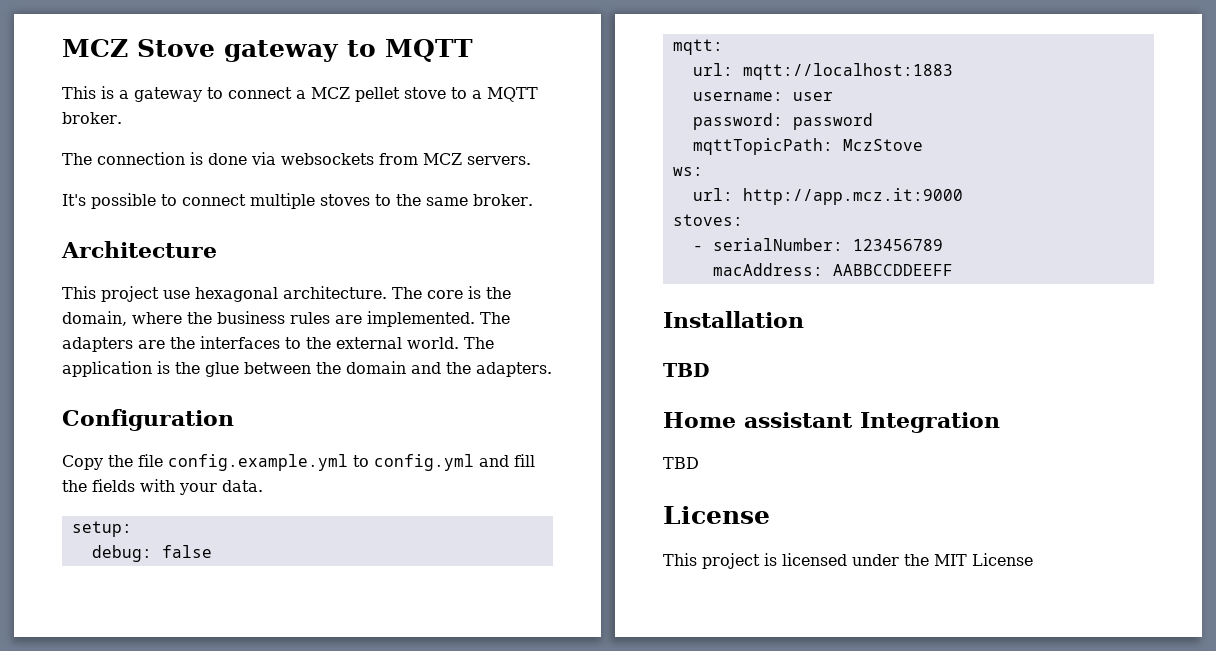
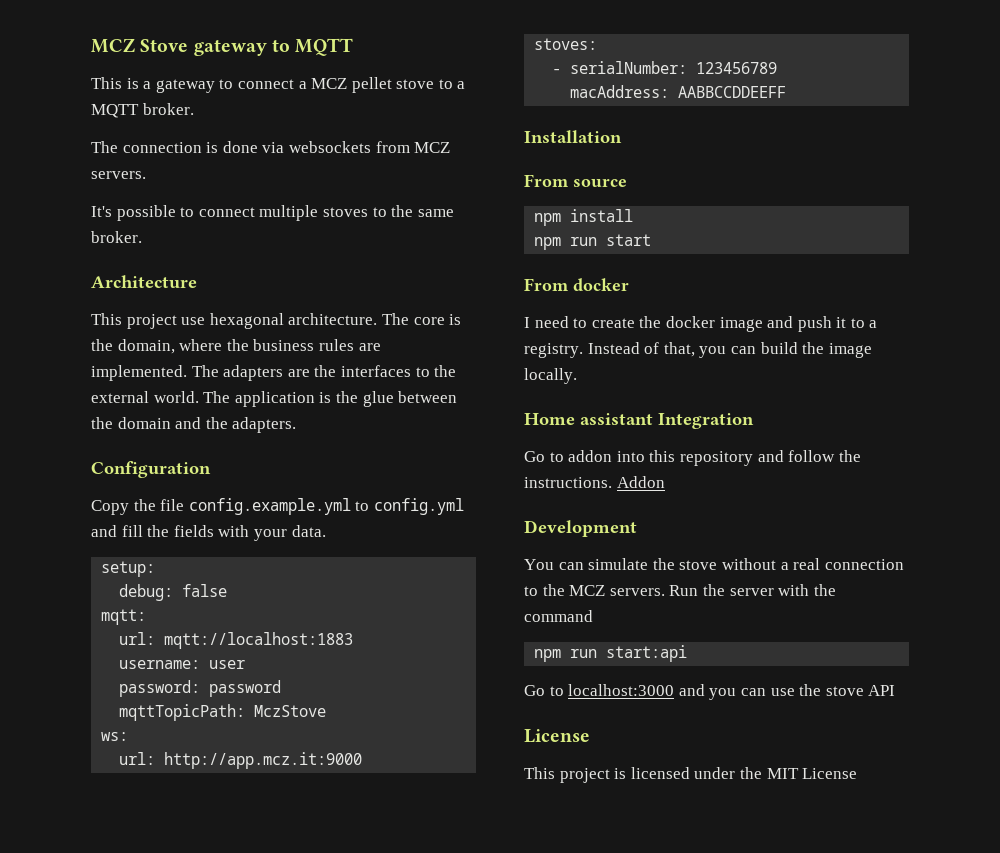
[663,363,709,377] [663,412,1000,433] [663,457,699,469] TBD // Home assistant Integration // TBD -> [524,174,627,187] [534,209,634,226] [534,234,652,250] [524,278,629,291] [524,316,878,332] [524,342,872,358] [524,368,577,384] [524,413,754,429] [524,450,861,466] [524,476,665,488] [524,520,637,537] [524,558,904,570] [524,584,836,596] [524,610,593,622] [534,645,688,662] [524,684,896,700] From source // npm install // npm run start // From docker // I need to create the docker image and push it to a registry. Instead of that, you can build the image locally. // Home assistant Integration // Go to addon into this repository and follow the instructions. Addon // Development // You can simulate the stove without a real connection to the MCZ servers. Run the server with the command // npm run start:api // Go to localhost:3000 and you can use the stove API

